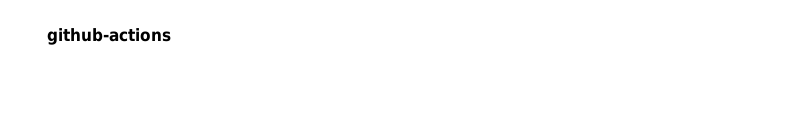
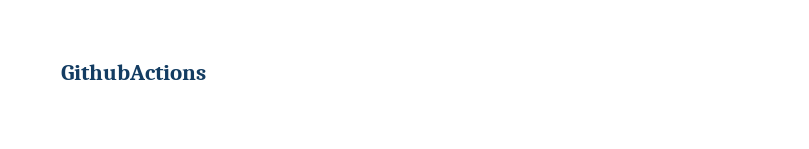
[47,28,171,45] github-actions -> [61,64,206,80] GithubActions

